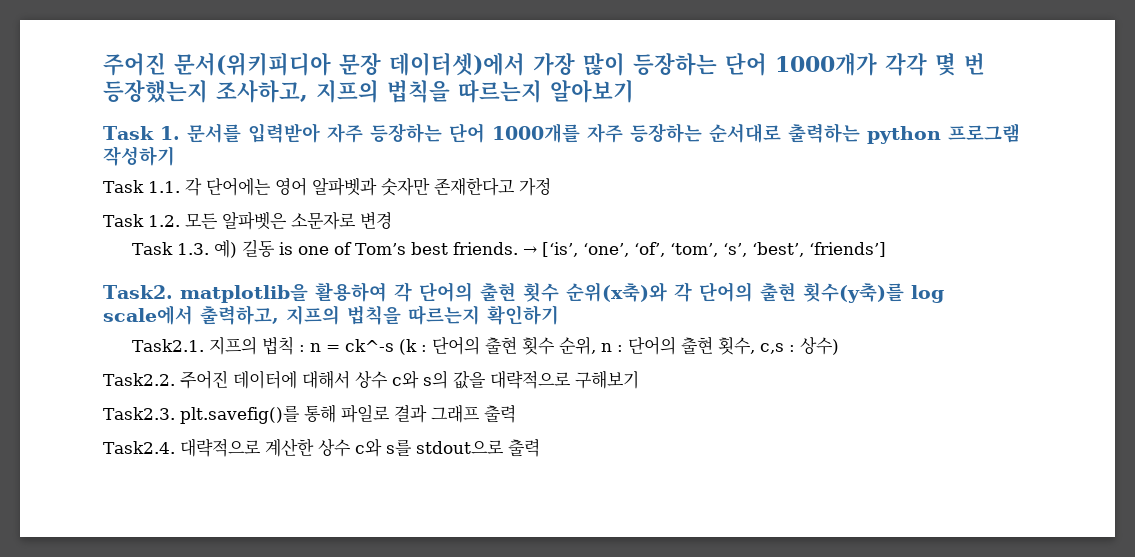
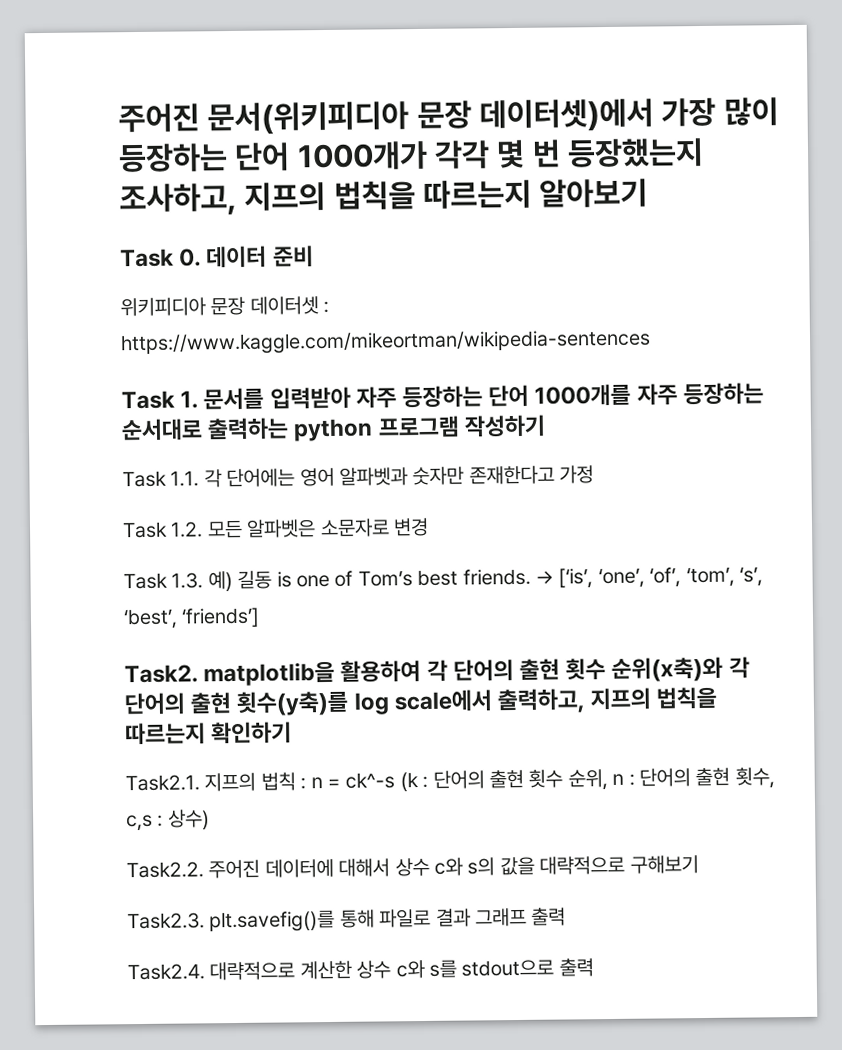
(634, 91) none -> [120,245,314,269] [120,296,330,317] [120,329,651,356] // Task 0. 데이터 준비 // 위키피디아 문장 데이터셋 : https://www.kaggle.com/mikeortman/wikipedia-sentences

